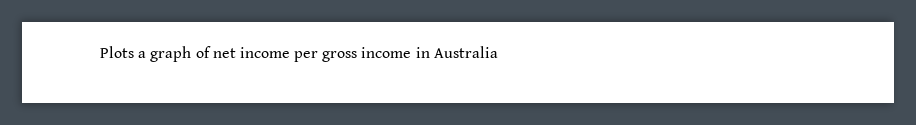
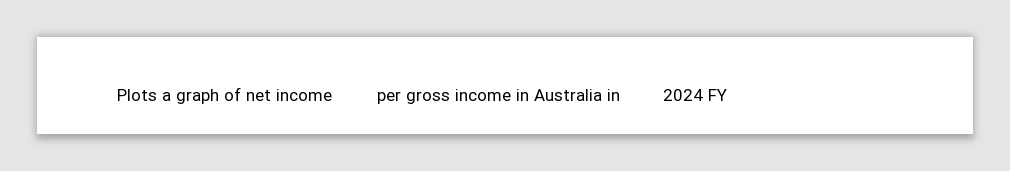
(498, 52) none -> [607,89,727,101] in 2024 FY

